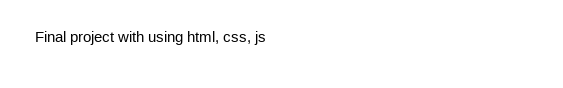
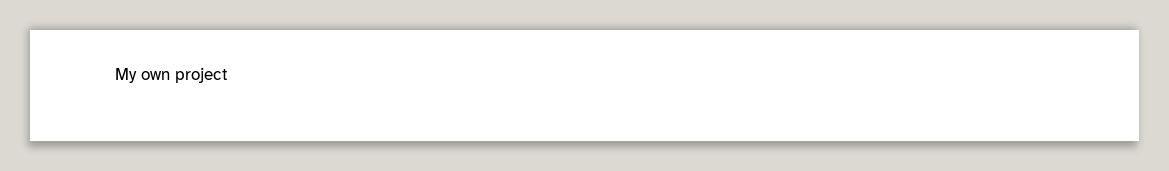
[35,31,267,45] Final project with using html, css, js -> [115,67,228,83] My own project

